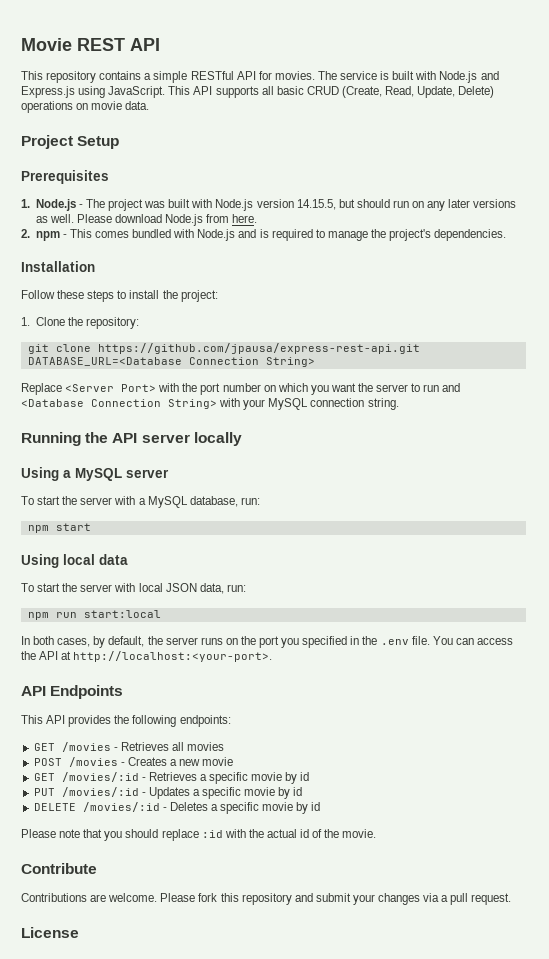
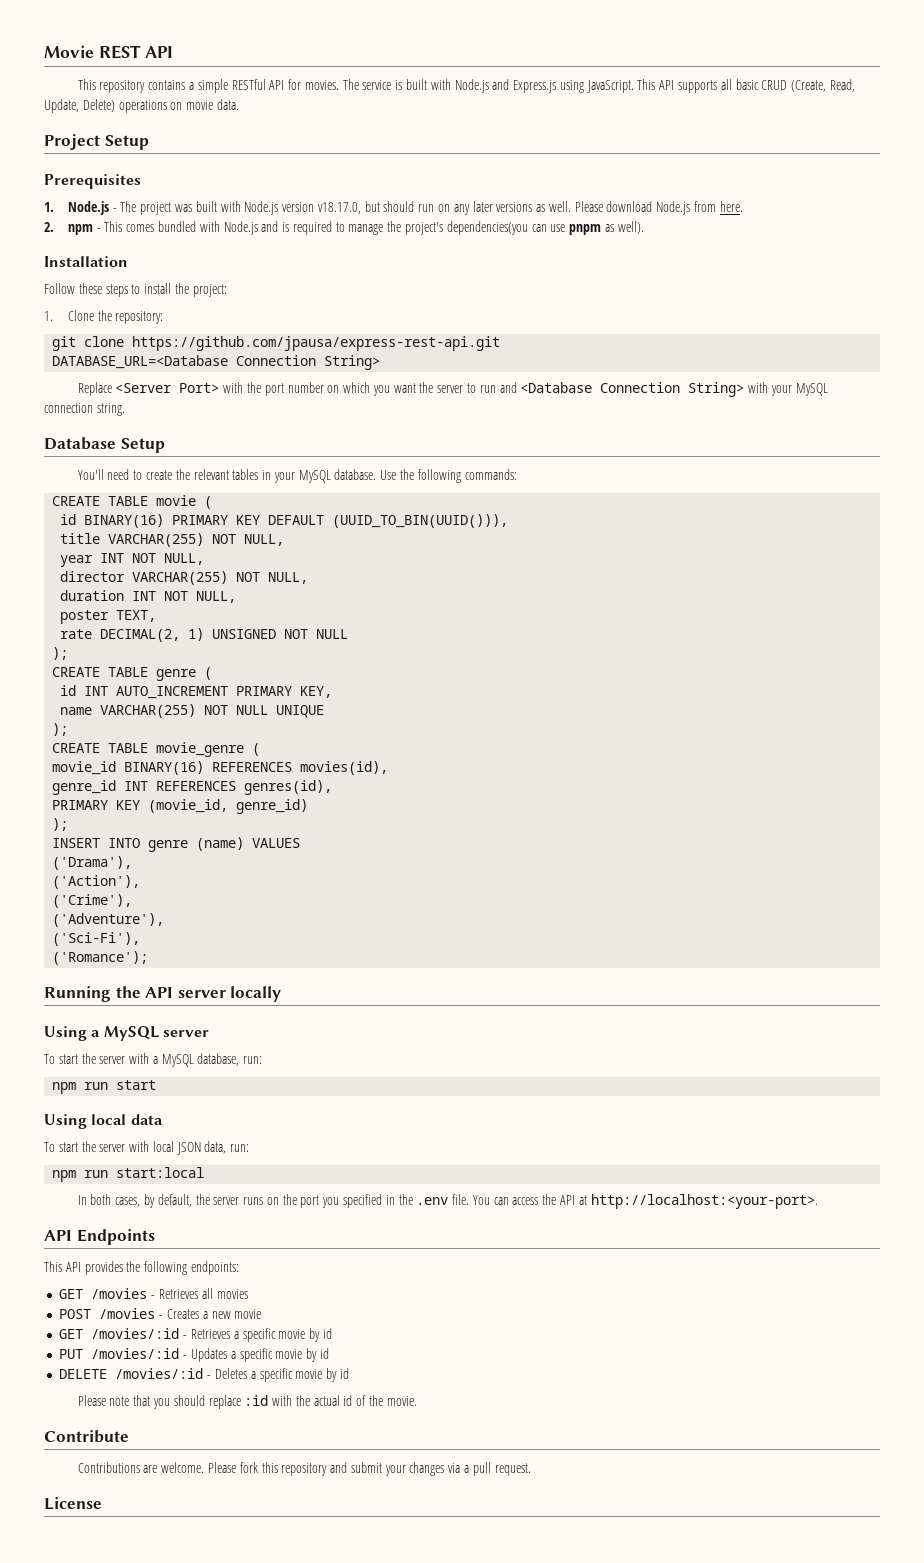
[296,199,336,210] 14.15.5, -> [317,202,361,214] v18.17.0,
[434,229,507,241] dependencies. -> [446,221,644,235] dependencies(you can use pnpm as well).
(399, 404) none -> [44,437,165,453] [77,469,517,483] [52,495,213,509] [60,514,509,528] [60,533,285,547] [60,553,205,567] [60,571,309,585] [60,590,237,603] [60,610,157,624] [60,628,349,642] [52,647,69,660] [52,667,213,681] [60,685,333,699] [60,704,325,718] [52,723,69,736] [52,742,261,757] [52,761,389,775] [52,780,333,795] [52,799,309,814] [52,818,69,831] [52,837,301,852] [52,856,133,870] [52,875,141,889] [52,894,133,908] [52,913,165,927] [52,932,141,946] [52,951,149,965] // Database Setup // You'll need to create the relevant tables in your MySQL database. Use the following commands: // CREATE TABLE movie ( // id BINARY(16) PRIMARY KEY DEFAULT (UUID_TO_BIN(UUID())), // title VARCHAR(255) NOT NULL, // year INT NOT NULL, // director VARCHAR(255) NOT NULL, // duration INT NOT NULL, // poster TEXT, // rate DECIMAL(2, 1) UNSIGNED NOT NULL // ); // CREATE TABLE genre ( // id INT AUTO_INCREMENT PRIMARY KEY, // name VARCHAR(255) NOT NULL UNIQUE // ); // CREATE TABLE movie_genre ( // movie_id BINARY(16) REFERENCES movies(id), // genre_id INT REFERENCES genres(id), // PRIMARY KEY (movie_id, genre_id) // ); // INSERT INTO genre (name) VALUES // ('Drama'), // ('Action'), // ('Crime'), // ('Adventure'), // ('Sci-Fi'), // ('Romance');
(49, 529) none -> [84,1082,109,1090] run

